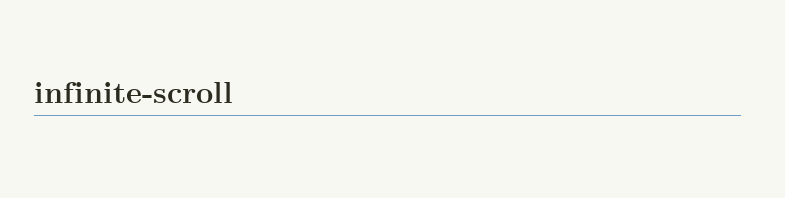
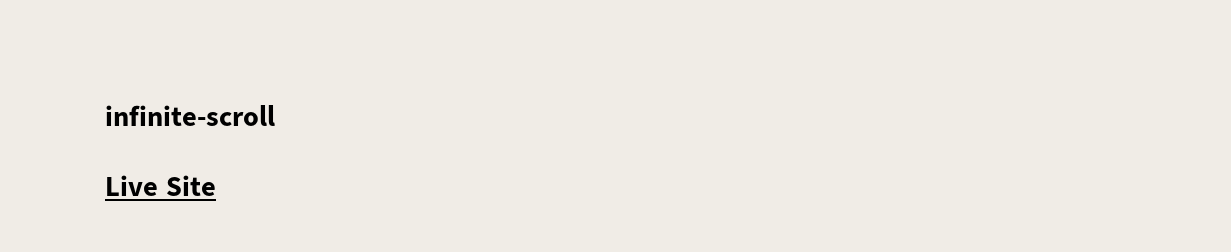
(233, 92) none -> [105,175,216,196] // Live Site

